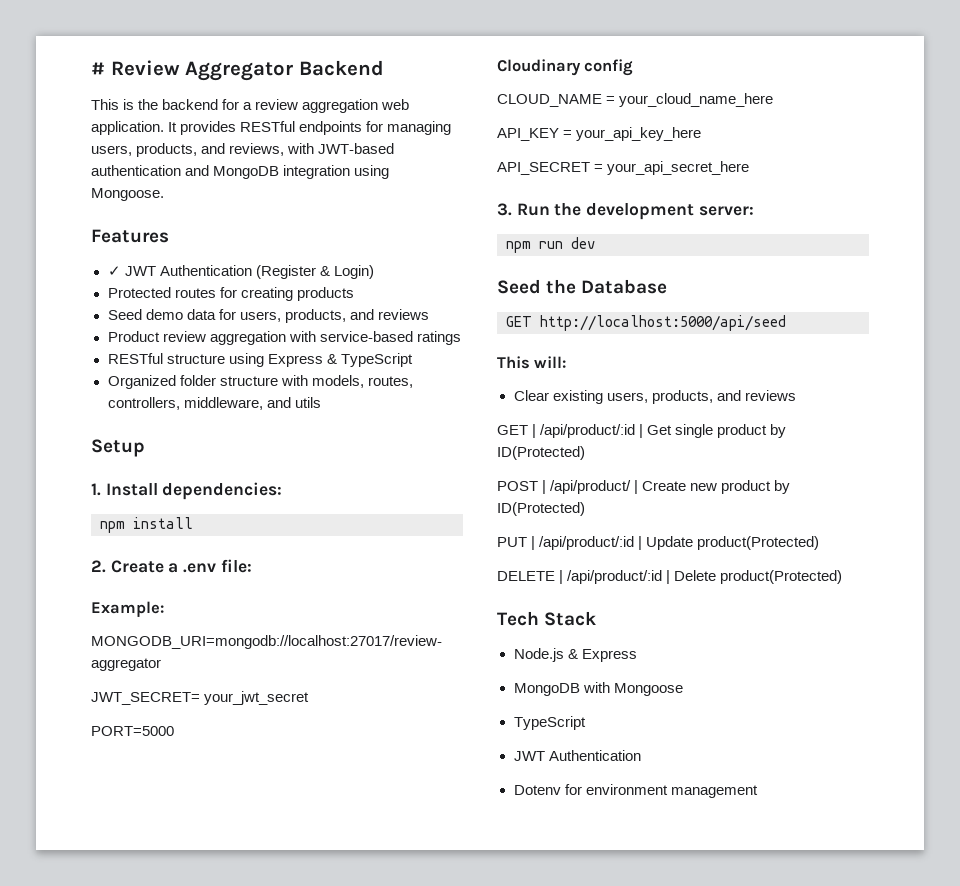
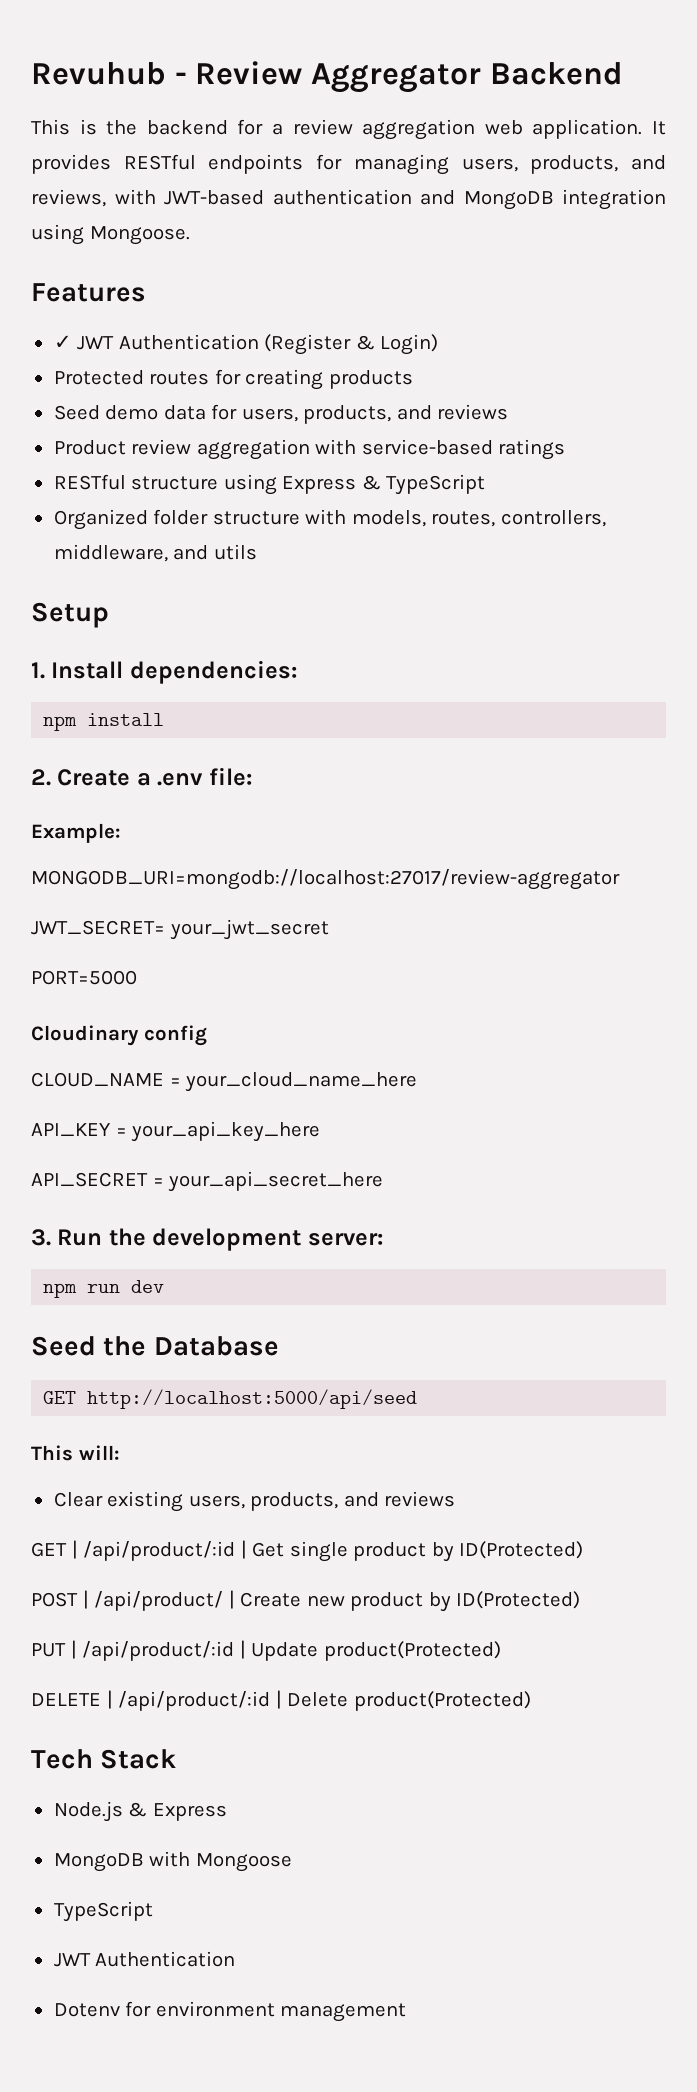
[91,62,105,75] # -> [31,62,187,85] Revuhub -

